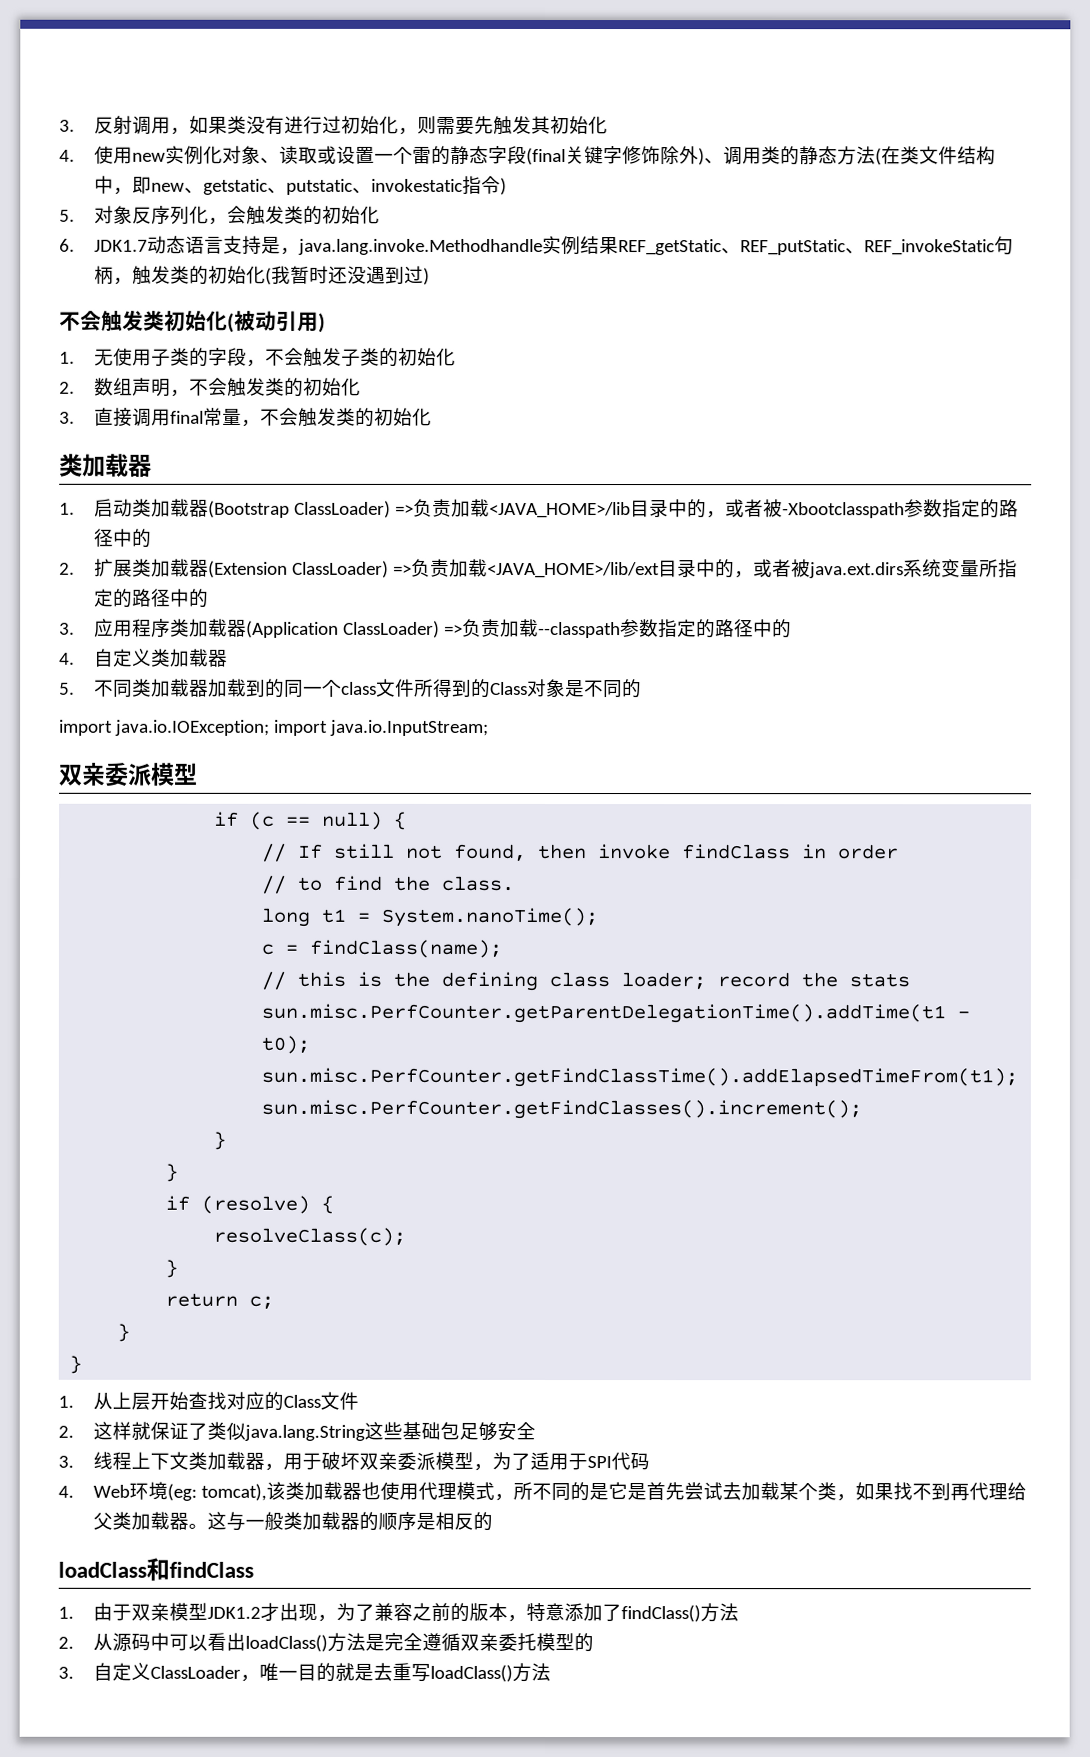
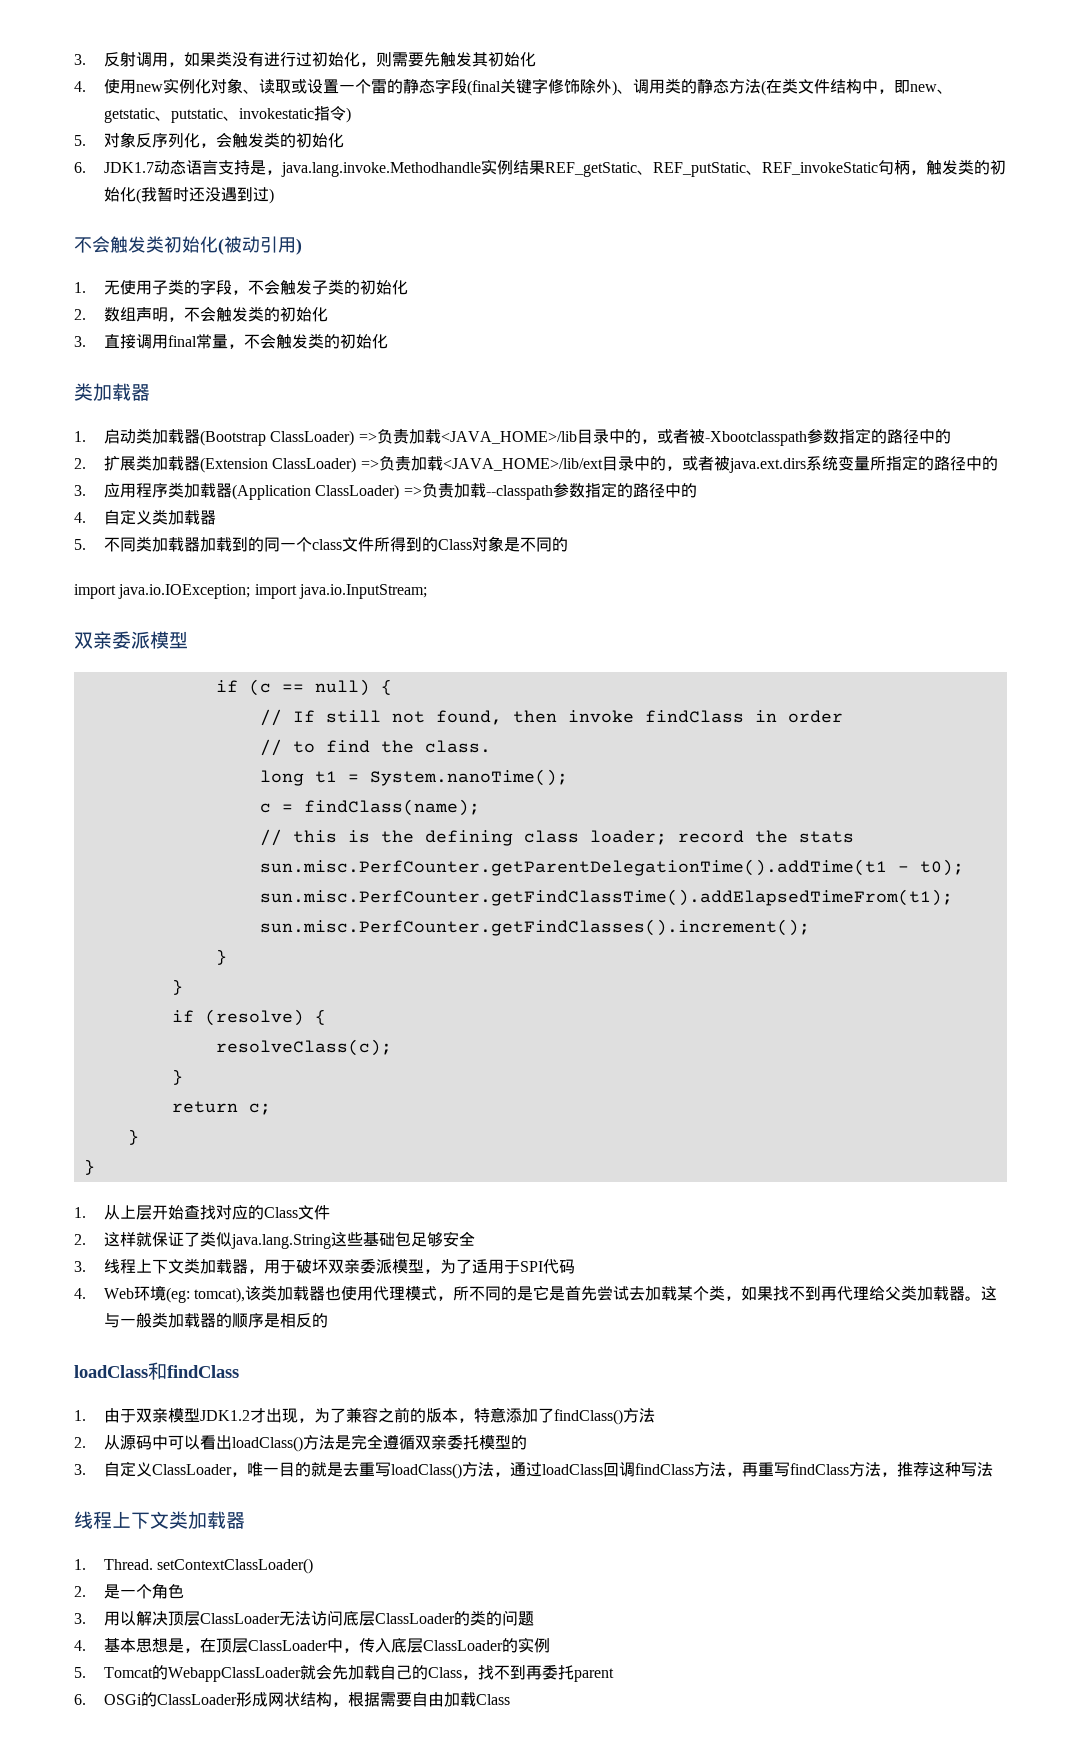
(551, 1672) none -> [493,1462,993,1477] [74,1511,245,1529] [74,1558,314,1574] [74,1583,184,1599] [74,1610,534,1626] [74,1637,550,1653] [74,1664,614,1682] [74,1692,510,1707] ，通过loadClass回调findClass方法，再重写findClass方法，推荐这种写法 // 线程上下文类加载器 // 1. Thread. setContextClassLoader() // 2.是一个角色 // 3.用以解决顶层ClassLoader无法访问底层ClassLoader的类的问题 // 4.基本思想是，在顶层ClassLoader中，传入底层ClassLoader的实例 // 5. Tomcat的WebappClassLoader就会先加载自己的Class，找不到再委托parent // 6. OSGi的ClassLoader形成网状结构，根据需要自由加载Class

